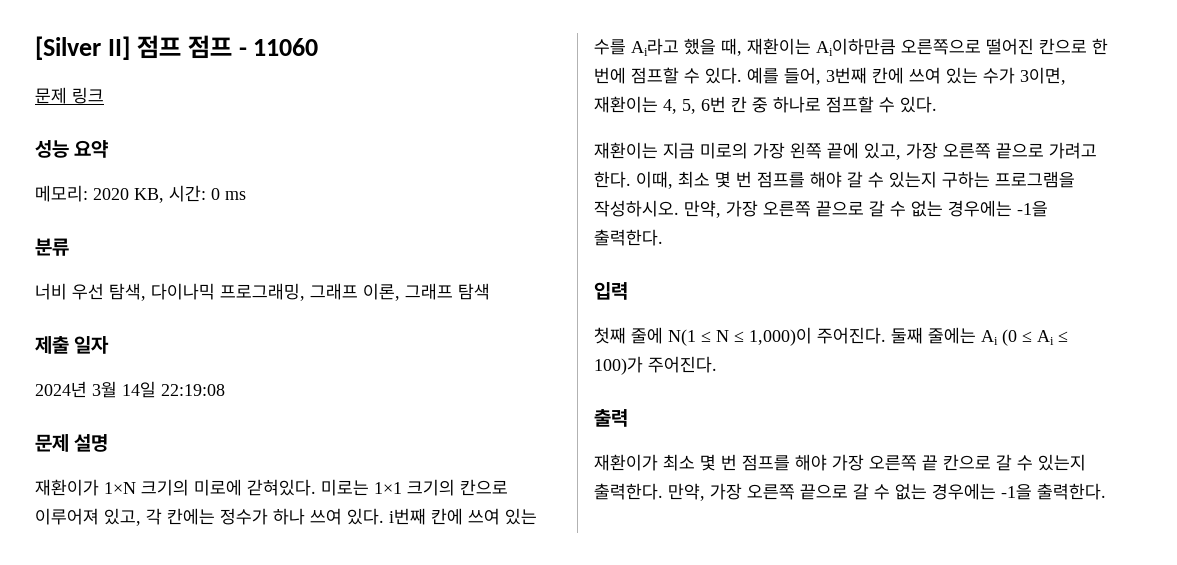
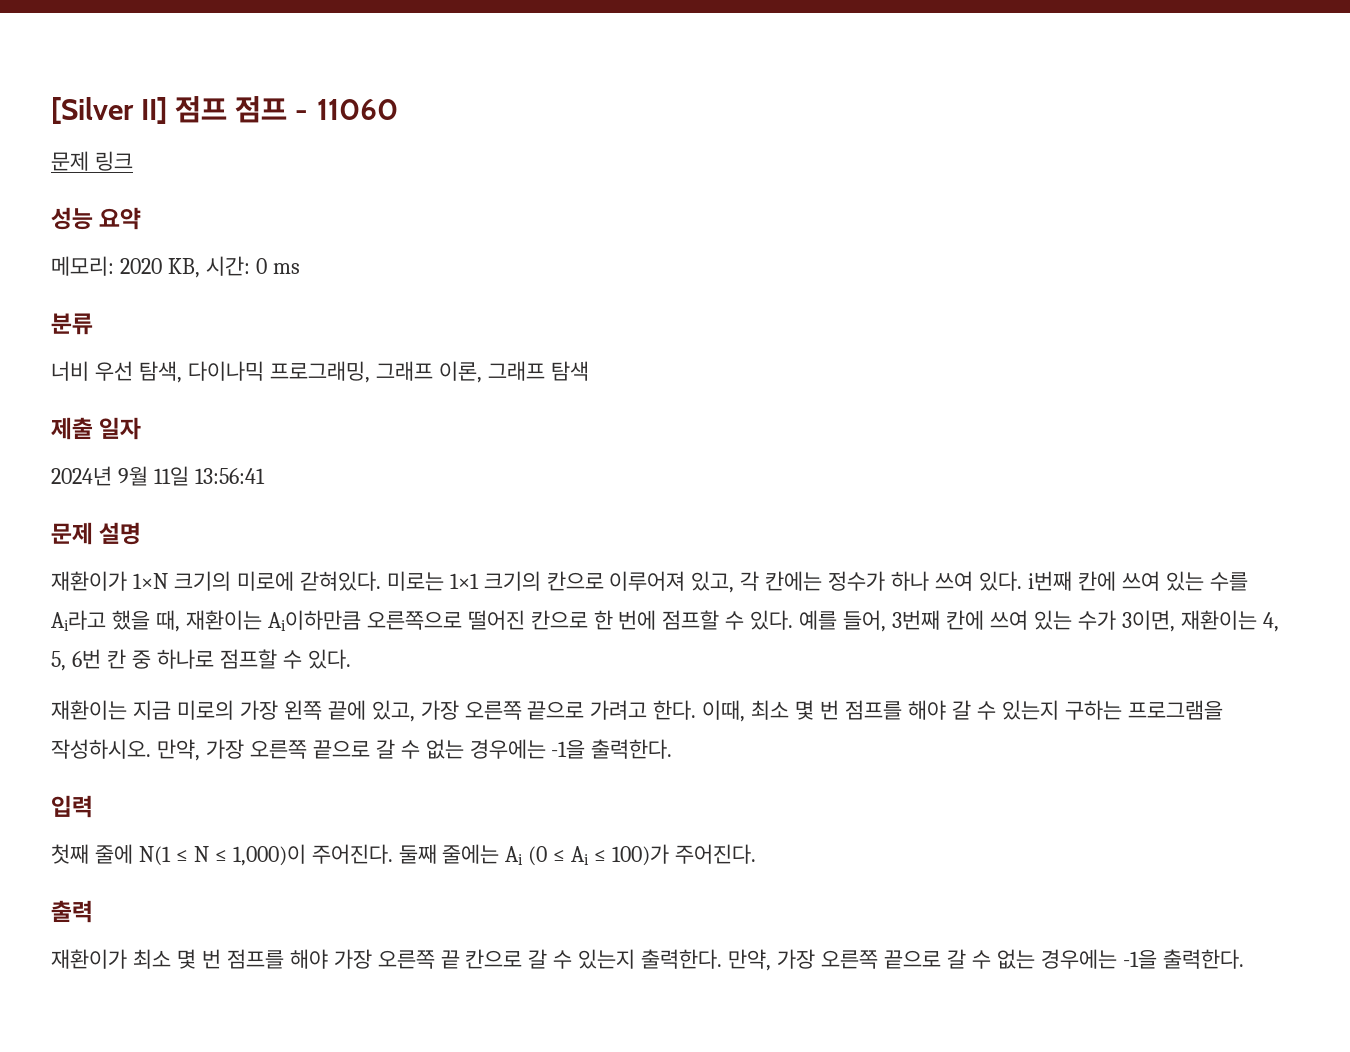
[92,381,225,398] 3월 14일 22:19:08 -> [117,466,265,486] 9월 11일 13:56:41

